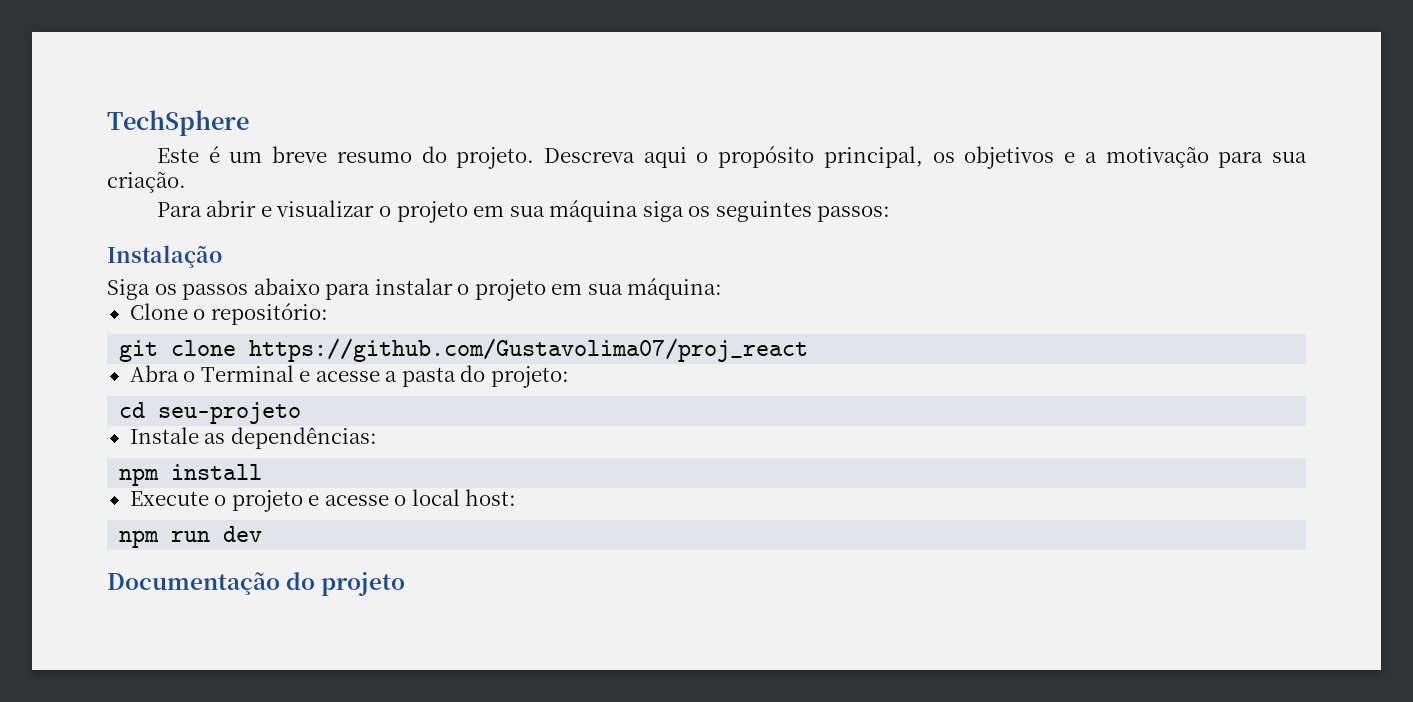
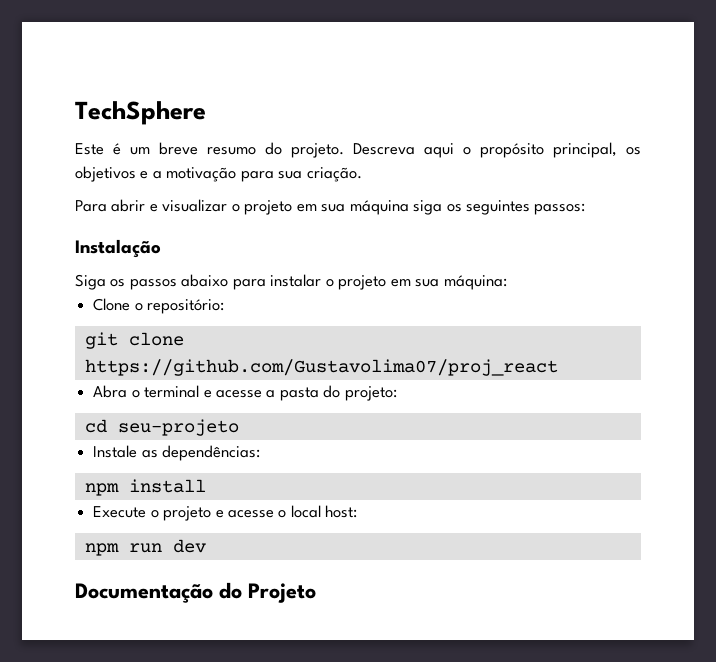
[200,365,294,382] Terminal -> [144,385,200,398] terminal
[321,572,406,596] projeto -> [248,583,316,603] Projeto

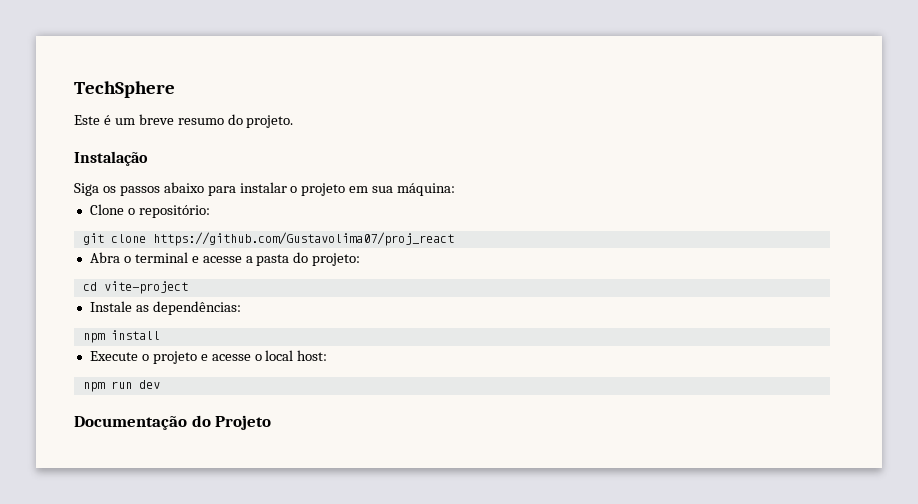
[353,142,641,158] [75,166,362,182] [75,199,586,215] Descreva aqui o propósito principal, os objetivos e a motivação para sua criação. // Para abrir e visualizar o projeto em sua máquina siga os seguintes passos: -> (294, 121) none
[117,419,239,436] seu-projeto -> [103,281,188,294] vite-project

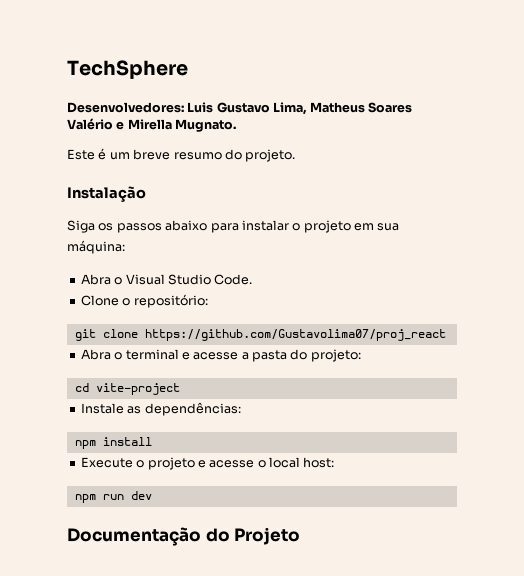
(175, 89) none -> [67,102,412,115] [67,118,237,132] // Desenvolvedores: Luis Gustavo Lima, Matheus Soares Valério e Mirella Mugnato.
(456, 189) none -> [80,274,253,285] // Abra o Visual Studio Code.

